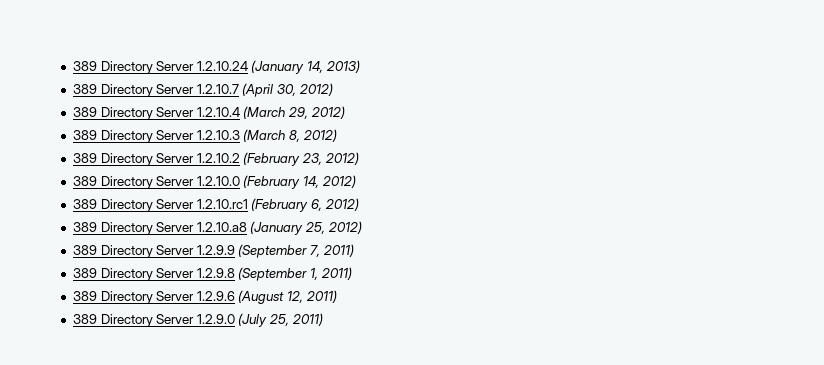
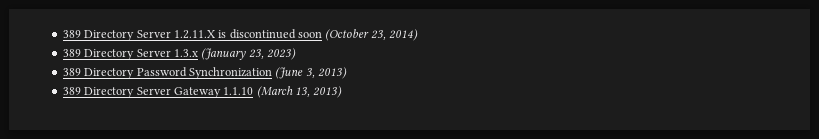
[72,60,360,74] [72,83,333,97] [72,106,345,120] [72,129,337,143] [72,152,359,166] [72,175,356,189] [72,198,359,212] [72,221,362,235] [72,244,354,258] [72,267,352,281] [72,290,337,304] [72,313,323,327] 389 Directory Server 1.2.10.24 (January 14, 2013) // 389 Directory Server 1.2.10.7 (April 30, 2012) // 389 Directory Server 1.2.10.4 (March 29, 2012) // 389 Directory Server 1.2.10.3 (March 8, 2012) // 389 Directory Server 1.2.10.2 (February 23, 2012) // 389 Directory Server 1.2.10.0 (February 14, 2012) // 389 Directory Server 1.2.10.rc1 (February 6, 2012) // 389 Directory Server 1.2.10.a8 (January 25, 2012) // 389 Directory Server 1.2.9.9 (September 7, 2011) // 389 Directory Server 1.2.9.8 (September 1, 2011) // 389 Directory Server 1.2.9.6 (August 12, 2011) // 389 Directory Server 1.2.9.0 (July 25, 2011) -> [62,29,419,41] [62,48,296,60] [62,67,347,79] [62,86,343,98] 389 Directory Server 1.2.11.X is discontinued soon (October 23, 2014) // 389 Directory Server 1.3.x (January 23, 2023) // 389 Directory Password Synchronization (June 3, 2013) // 389 Directory Server Gateway 1.1.10 (March 13, 2013)

